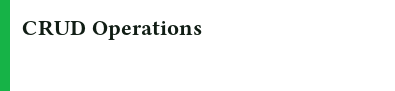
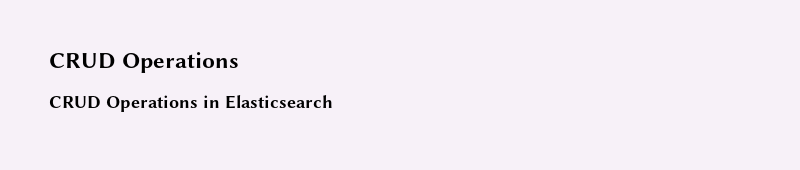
[22,20,202,40] CRUD Operations -> [49,52,240,73] [49,95,333,112] CRUD Operations // CRUD Operations in Elasticsearch

